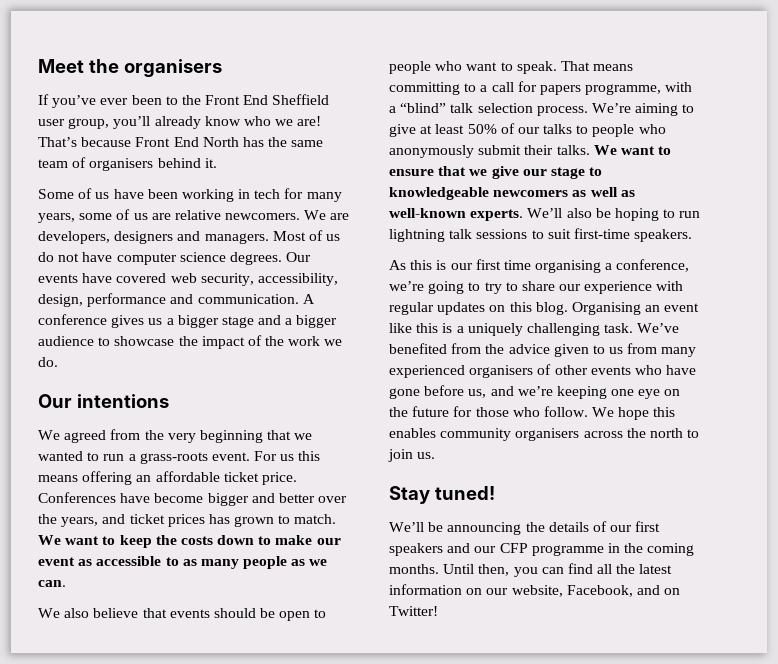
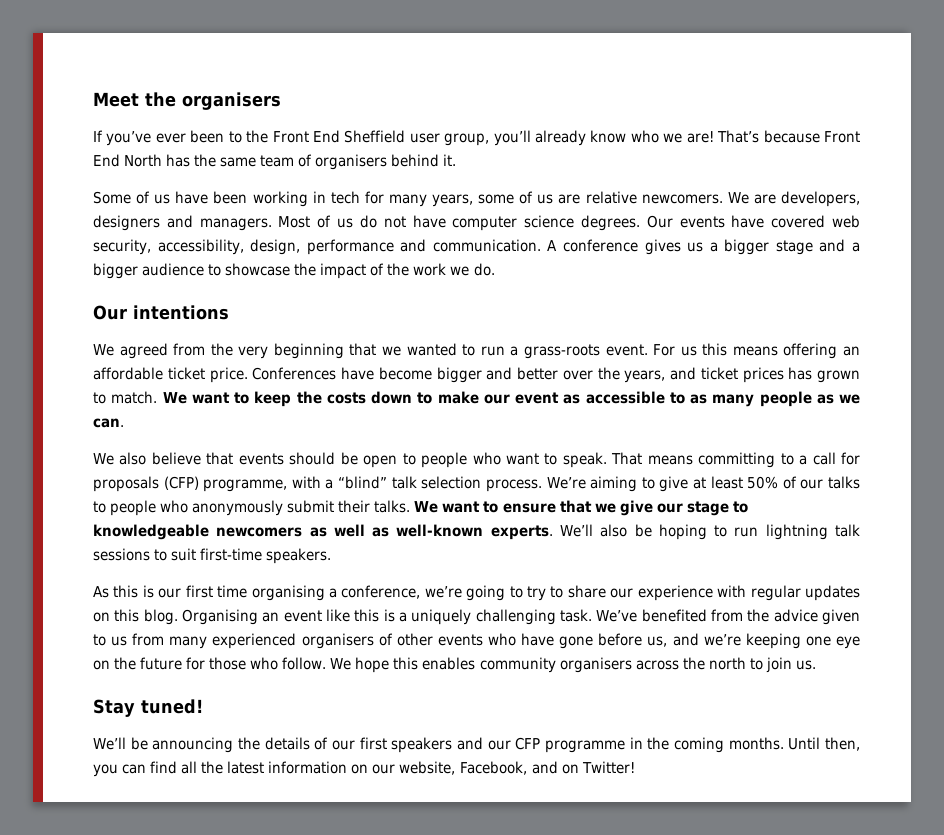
[539,85,581,95] papers -> [93,476,199,492] proposals (CFP)

